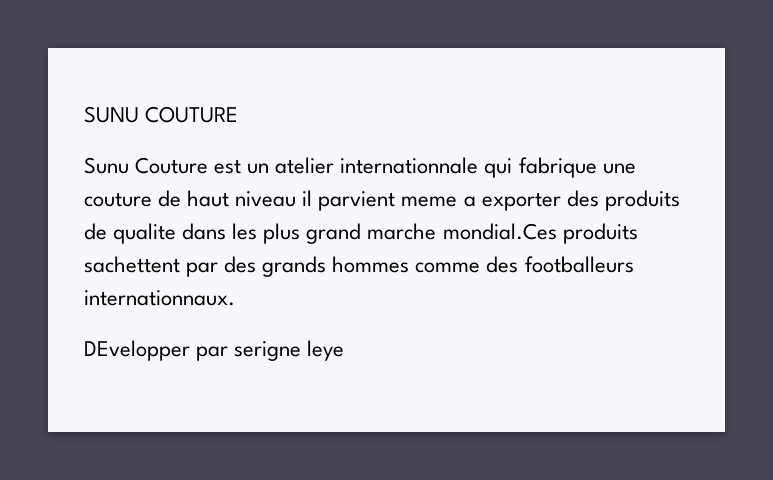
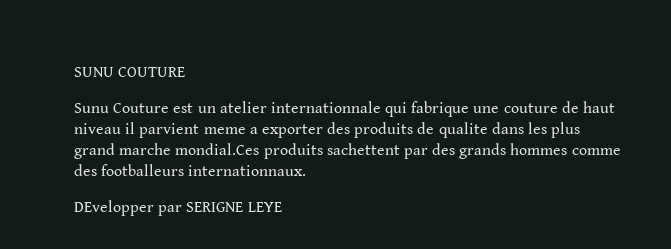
[234,340,345,361] serigne leye -> [186,202,282,212] SERIGNE LEYE

